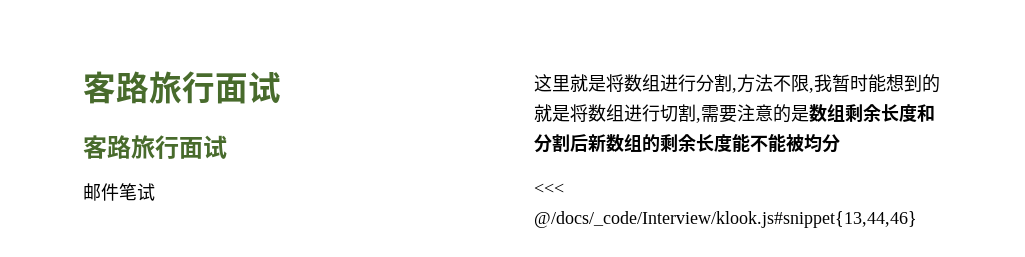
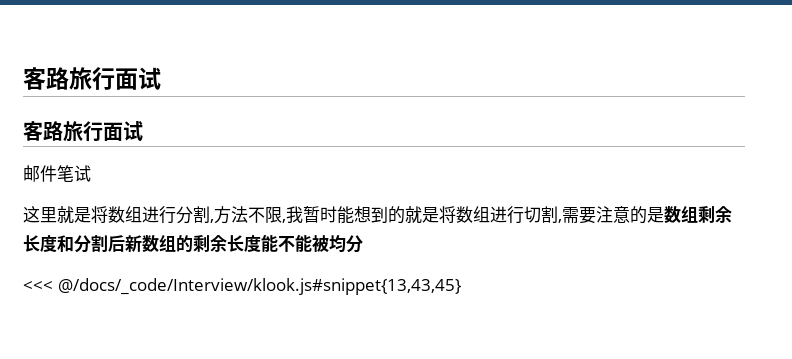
[534,211,917,228] @/docs/_code/Interview/klook.js#snippet{13,44,46} -> [57,278,461,295] @/docs/_code/Interview/klook.js#snippet{13,43,45}

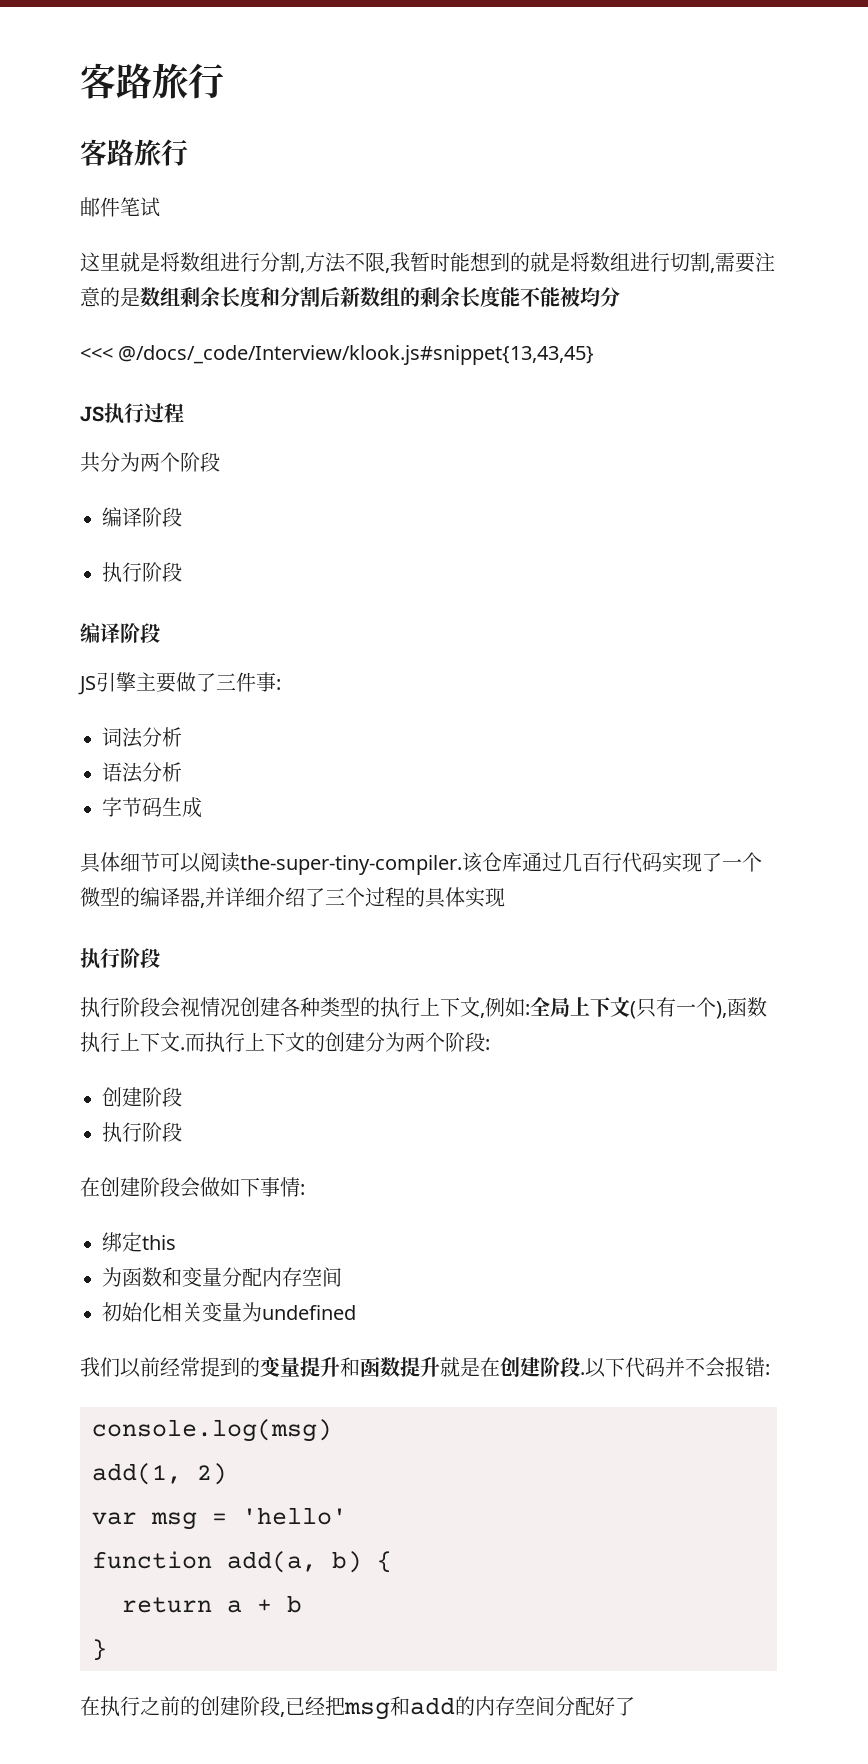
[23,67,161,90] [23,121,143,142] 客路旅行面试 // 客路旅行面试 -> [80,63,224,99] [80,139,188,166] 客路旅行 // 客路旅行
(461, 286) none -> [80,403,184,424] [80,452,220,473] [102,507,182,527] [102,562,182,583] [80,623,160,643] [78,672,281,695] [102,727,182,748] [102,762,182,783] [102,797,202,818] [80,852,762,875] [80,887,505,908] [80,948,160,969] [80,997,767,1019] [80,1032,490,1053] [102,1087,182,1107] [102,1122,182,1143] [80,1177,305,1198] [102,1232,176,1252] [102,1267,342,1287] [102,1302,356,1322] [80,1356,770,1378] [92,1419,332,1442] [92,1463,227,1485] [92,1507,347,1530] [92,1551,392,1573] [122,1595,302,1613] [92,1639,107,1661] [80,1696,635,1720] // JS执行过程 // 共分为两个阶段 // 编译阶段 // 执行阶段 // 编译阶段 // JS引擎主要做了三件事: // 词法分析 // 语法分析 // 字节码生成 // 具体细节可以阅读the-super-tiny-compiler.该仓库通过几百行代码实现了一个微型的编译器,并详细介绍了三个过程的具体实现 // 执行阶段 // 执行阶段会视情况创建各种类型的执行上下文,例如:全局上下文(只有一个),函数执行上下文.而执行上下文的创建分为两个阶段: // 创建阶段 // 执行阶段 // 在创建阶段会做如下事情: // 绑定this // 为函数和变量分配内存空间 // 初始化相关变量为undefined // 我们以前经常提到的变量提升和函数提升就是在创建阶段.以下代码并不会报错: // console.log(msg) // add(1, 2) // var msg = 'hello' // function add(a, b) { // return a + b // } // 在执行之前的创建阶段,已经把msg和add的内存空间分配好了

